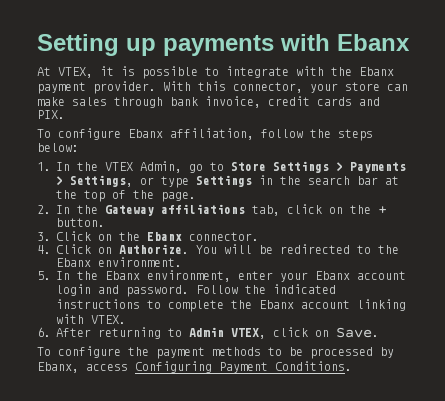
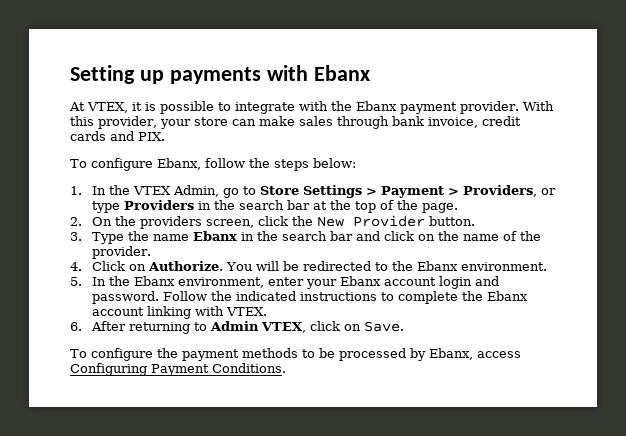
[233,82,303,93] connector, -> [98,116,157,129] provider,
[128,128,254,140] Ebanx affiliation, -> [157,158,201,170] Ebanx,
[350,162,406,173] [56,175,133,187] Payments > Settings, -> [380,185,537,198] Payment > Providers,
[196,175,252,187] Settings -> [123,200,194,210] Providers
[56,204,387,216] [56,218,105,227] [37,231,259,241] In the Gateway affiliations tab, click on the + button. // 3. Click on the Ebanx connector. -> [91,215,475,229] [70,231,541,244] [91,246,151,259] On the providers screen, click the New Provider button. // 3. Type the name Ebanx in the search bar and click on the name of the provider.

